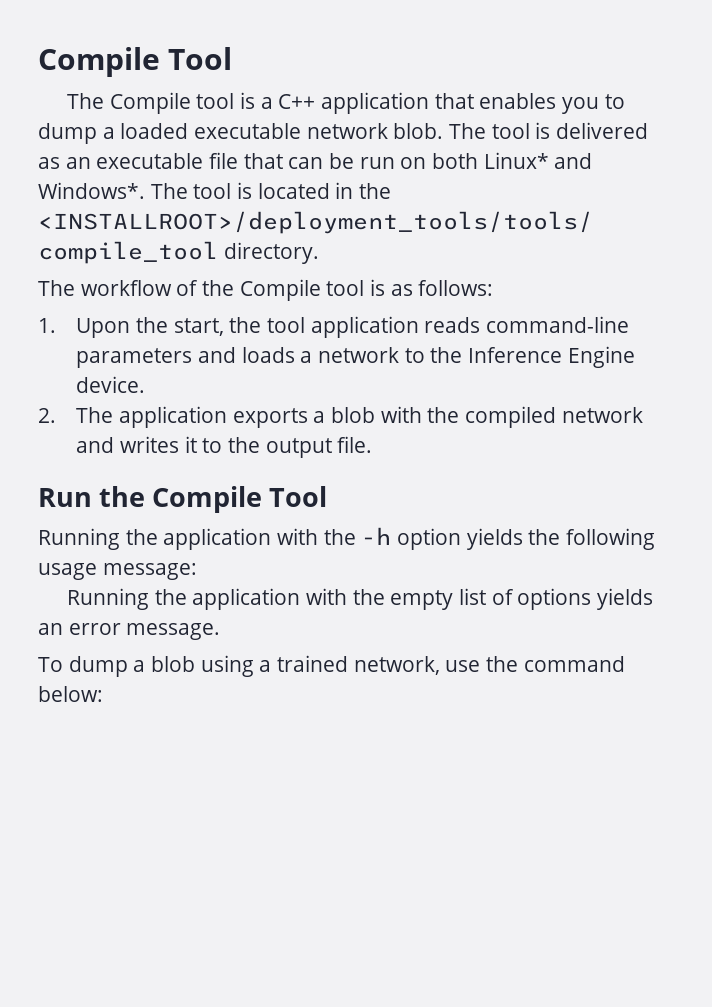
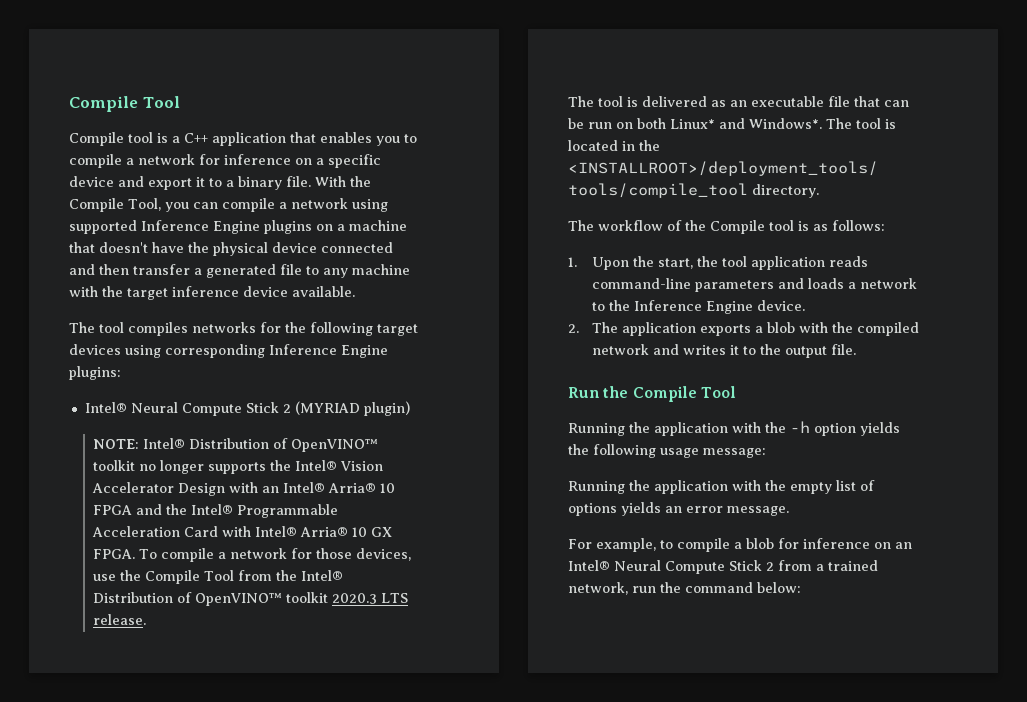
[38,47,232,77] [66,93,104,109] Compile Tool // The -> [69,96,180,112] Compile Tool //
[38,123,444,144] dump a loaded executable network blob. -> [69,154,381,168] [69,176,371,190] [69,198,388,212] [69,220,407,234] [69,242,393,256] [69,264,410,278] [69,286,355,300] [69,322,418,336] [69,344,388,358] [69,366,121,380] [84,401,410,416] [92,438,378,452] [92,460,383,474] [91,482,395,496] [92,504,338,518] [91,526,392,537] [92,548,411,562] [92,570,343,584] [92,592,408,606] [92,614,146,625] compile a network for inference on a specific device and export it to a binary file. With the Compile Tool, you can compile a network using supported Inference Engine plugins on a machine that doesn't have the physical device connected and then transfer a generated file to any machine with the target inference device available. // The tool compiles networks for the following target devices using corresponding Inference Engine plugins: // Intel® Neural Compute Stick 2 (MYRIAD plugin) // NOTE: Intel® Distribution of OpenVINO™ toolkit no longer supports the Intel® Vision Accelerator Design with an Intel® Arria® 10 FPGA and the Intel® Programmable Acceleration Card with Intel® Arria® 10 GX FPGA. To compile a network for those devices, use the Compile Tool from the Intel® Distribution of OpenVINO™ toolkit 2020.3 LTS release. //
[38,655,254,677] To dump a blob using -> [568,538,912,552] [568,560,812,574] For example, to compile a blob for inference on an Intel® Neural Compute Stick 2 from
[445,660,481,672] use -> [632,586,656,593] run

